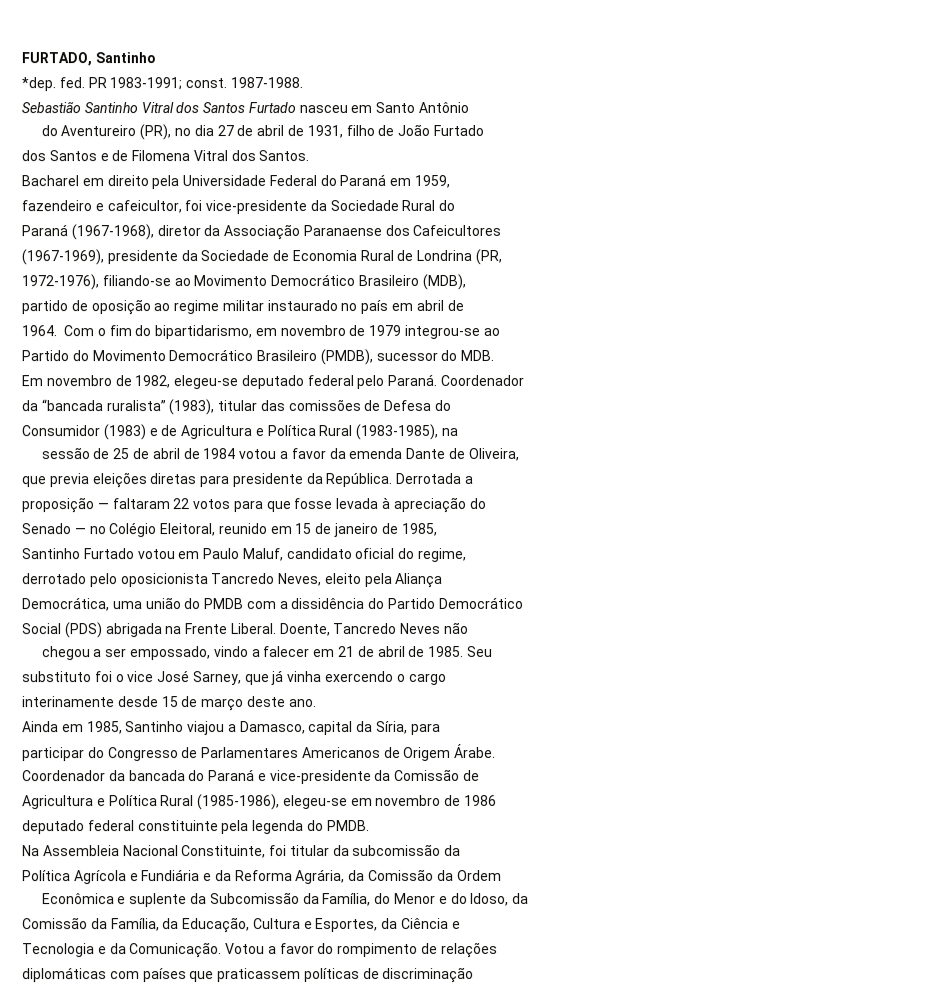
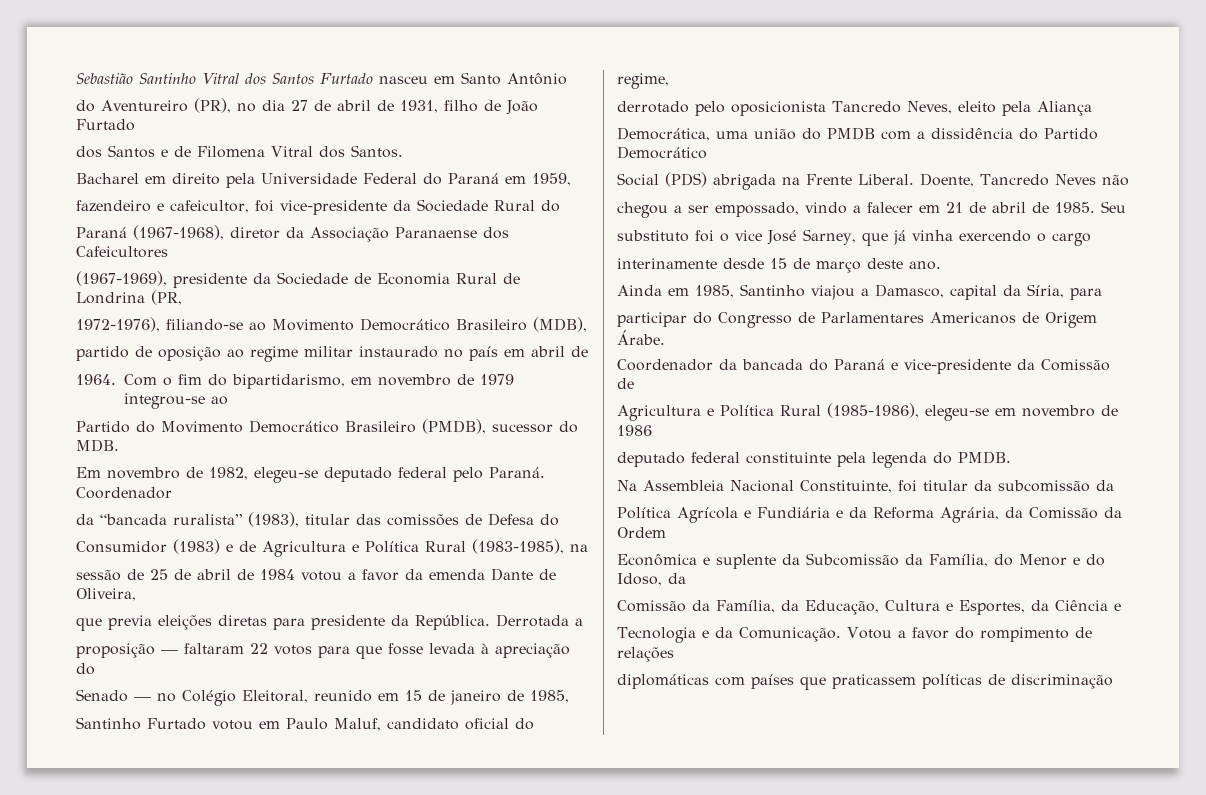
[21,52,156,67] [21,77,303,92] FURTADO, Santinho // *dep. fed. PR 1983-1991; const. 1987-1988. // -> (76, 78) none

